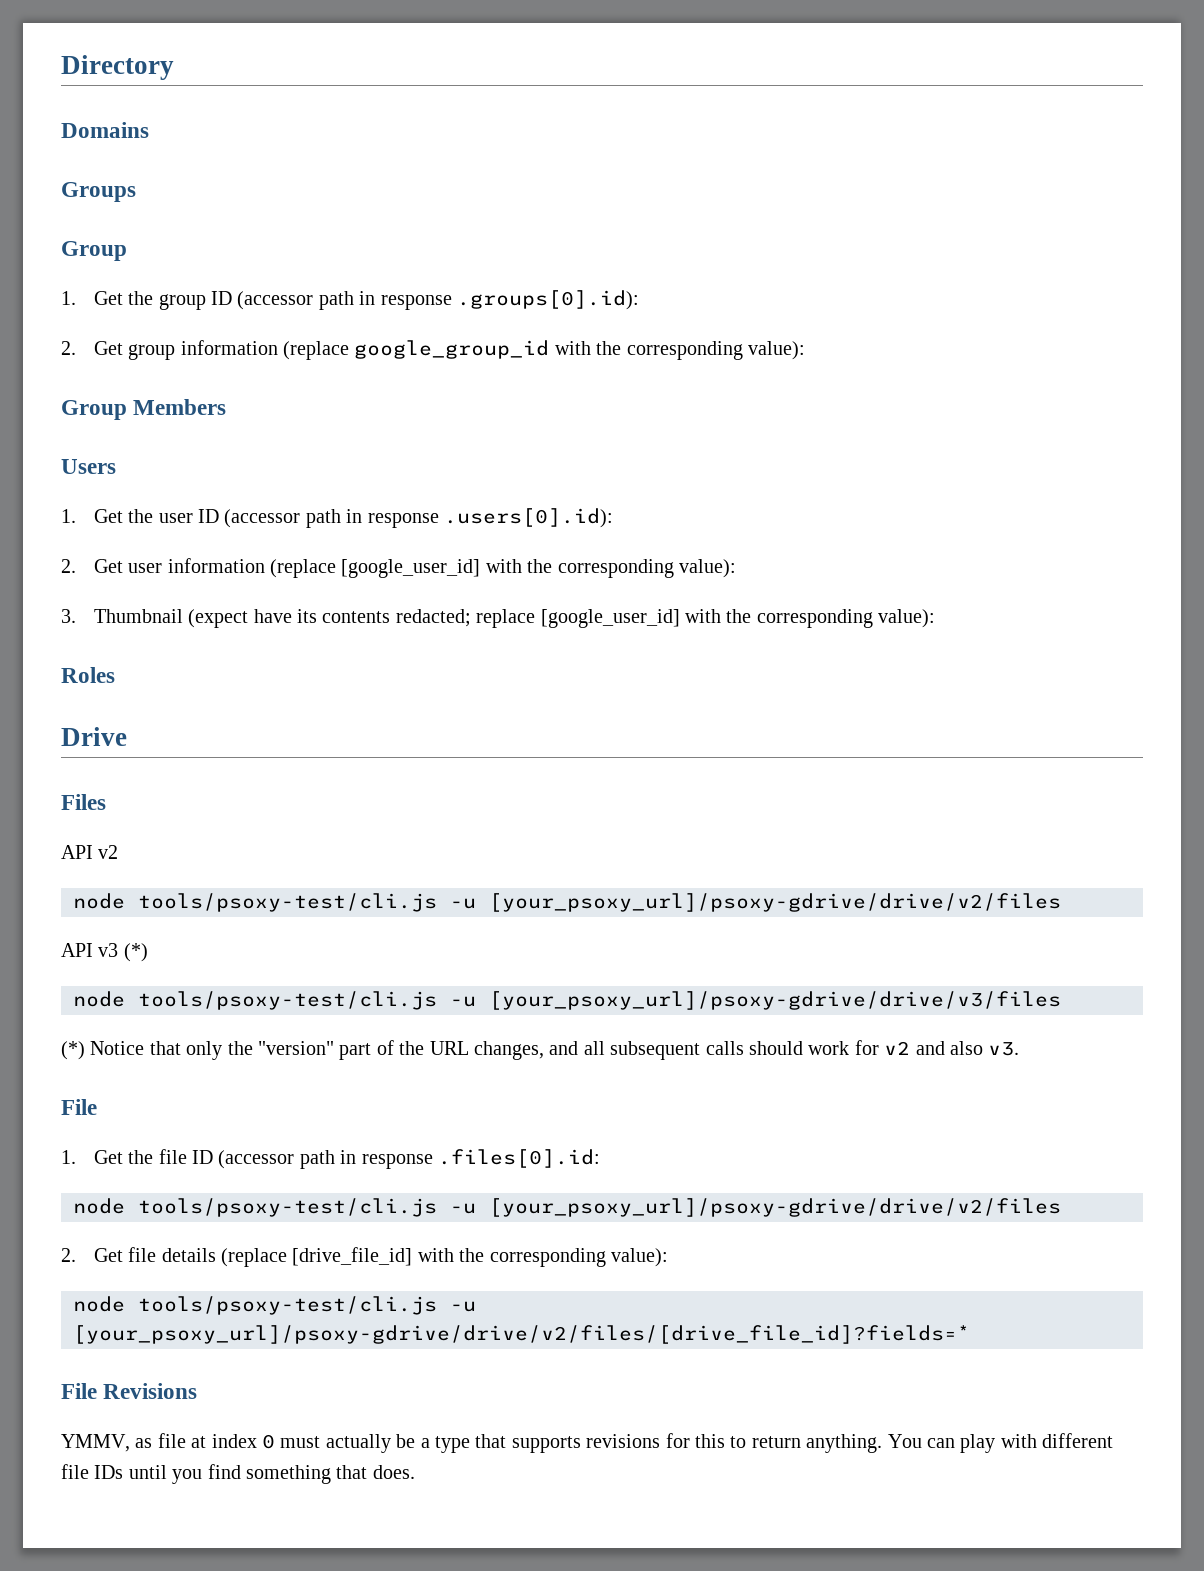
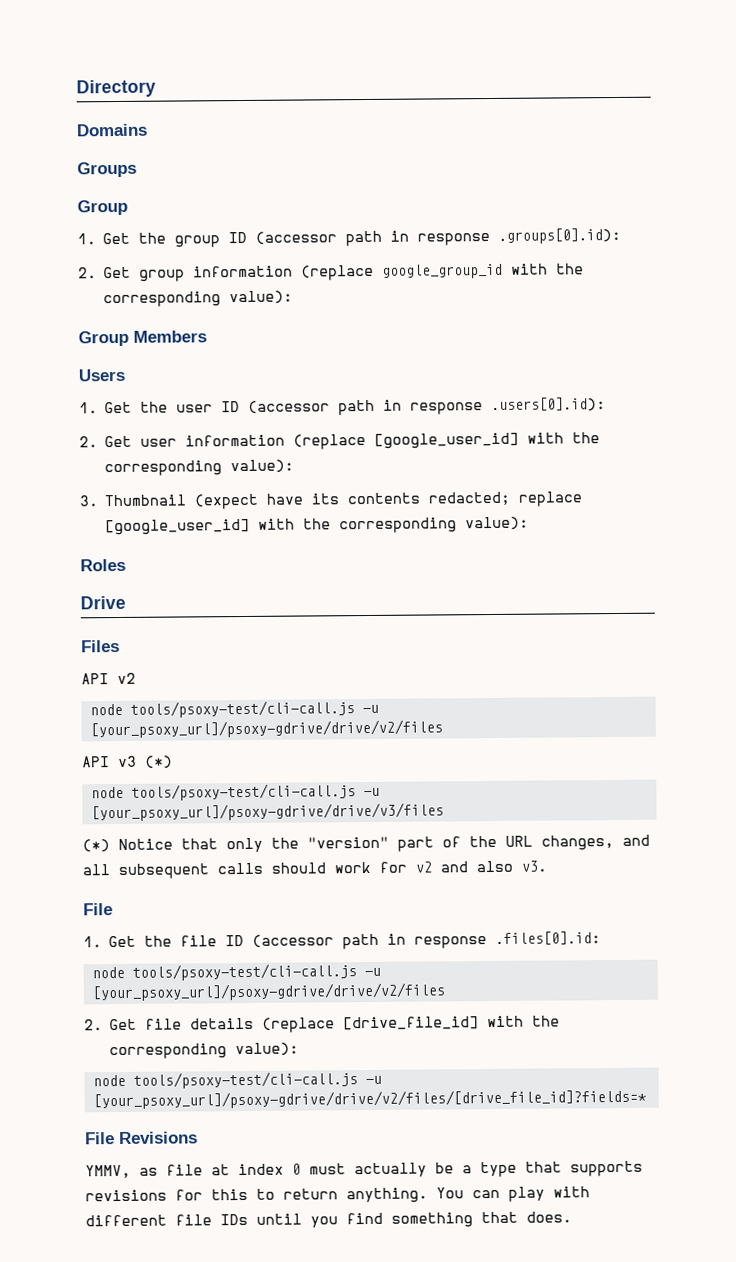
[138,893,437,912] tools/psoxy-test/cli.js -> [129,700,355,718] tools/psoxy-test/cli-call.js
[138,991,437,1010] tools/psoxy-test/cli.js -> [130,783,356,801] tools/psoxy-test/cli-call.js
[138,1198,437,1217] tools/psoxy-test/cli.js -> [131,963,357,981] tools/psoxy-test/cli-call.js
[138,1296,437,1315] tools/psoxy-test/cli.js -> [132,1071,358,1089] tools/psoxy-test/cli-call.js

